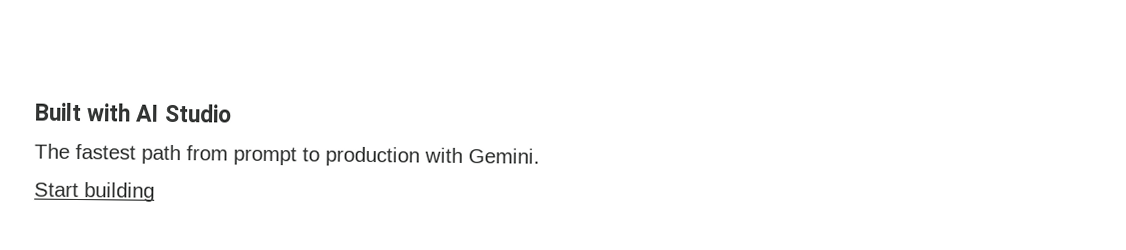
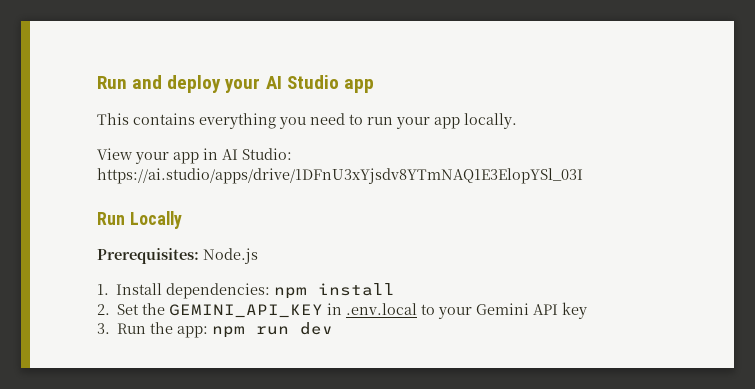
[35,102,232,123] [34,143,540,167] [34,182,155,202] Built with AI Studio // The fastest path from prompt to production with Gemini. // Start building -> [97,75,374,93] [97,113,517,129] [97,148,292,164] [97,168,583,184] [97,211,182,229] [97,248,258,264] [97,283,396,299] [97,302,588,319] [97,322,334,338] Run and deploy your AI Studio app // This contains everything you need to run your app locally. // View your app in AI Studio: https://ai.studio/apps/drive/1DFnU3xYjsdv8YTmNAQ1E3ElopYSl_03I // Run Locally // Prerequisites: Node.js // 1. Install dependencies: npm install // 2. Set the GEMINI_API_KEY in .env.local to your Gemini API key // 3. Run the app: npm run dev

